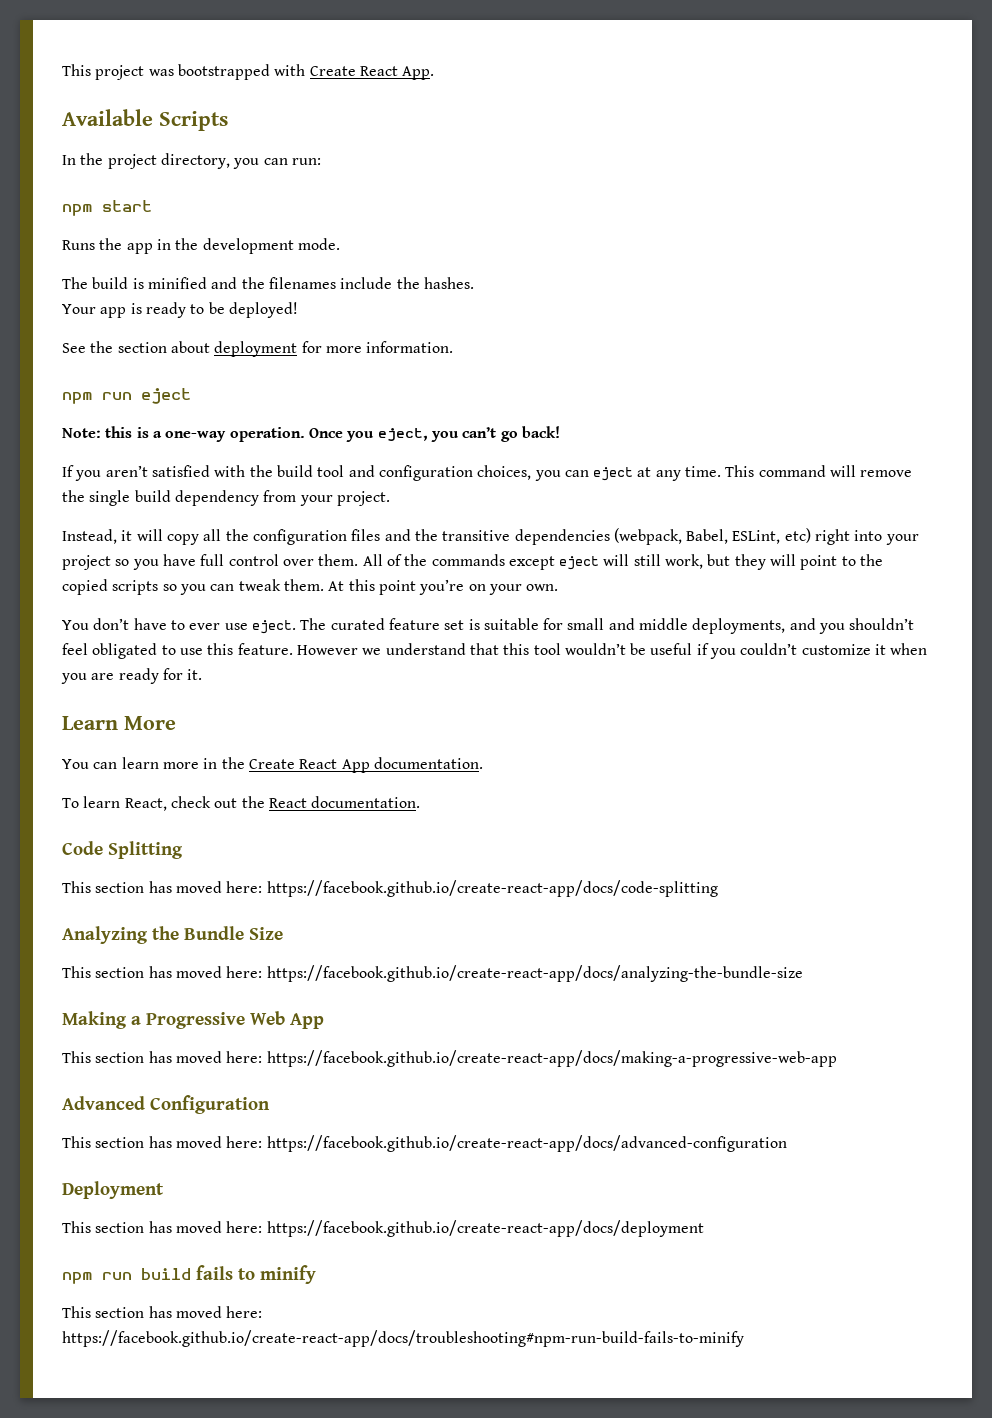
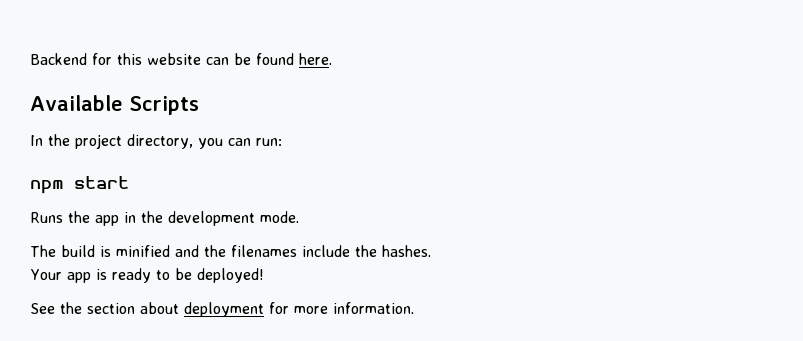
[62,64,435,80] This project was bootstrapped with Create React App. -> [30,53,332,65] Backend for this website can be found here.
[62,388,191,404] [62,426,560,442] [62,465,913,481] [62,490,390,506] [62,528,919,545] [62,554,884,570] [62,579,559,595] [62,618,915,634] [62,643,928,659] [61,668,203,684] [62,716,176,730] [62,757,483,773] [62,796,421,811] [62,841,183,859] [62,880,718,897] [62,926,283,944] [62,965,803,982] [62,1011,324,1029] [62,1050,837,1067] [62,1095,270,1114] [62,1135,787,1152] [62,1181,164,1199] [62,1220,704,1237] [62,1265,316,1284] [62,1306,263,1318] [62,1330,744,1347] // npm run eject // Note: this is a one-way operation. Once you eject, you can’t go back! // If you aren’t satisfied with the build tool and configuration choices, you can eject at any time. This command will remove the single build dependency from your project. // Instead, it will copy all the configuration files and the transitive dependencies (webpack, Babel, ESLint, etc) right into your project so you have full control over them. All of the commands except eject will still work, but they will point to the copied scripts so you can tweak them. At this point you’re on your own. // You don’t have to ever use eject. The curated feature set is suitable for small and middle deployments, and you shouldn’t feel obligated to use this feature. However we understand that this tool wouldn’t be useful if you couldn’t customize it when you are ready for it. // Learn More // You can learn more in the Create React App documentation. // To learn React, check out the React documentation. // Code Splitting // This section has moved here: https://facebook.github.io/create-react-app/docs/code-splitting // Analyzing the Bundle Size // This section has moved here: https://facebook.github.io/create-react-app/docs/analyzing-the-bundle-size // Making a Progressive Web App // This section has moved here: https://facebook.github.io/create-react-app/docs/making-a-progressive-web-app // Advanced Configuration // This section has moved here: https://facebook.github.io/create-react-app/docs/advanced-configuration // Deployment // This section has moved here: https://facebook.github.io/create-react-app/docs/deployment // npm run build fails to minify // This section has moved here: https://facebook.github.io/create-react-app/docs/troubleshooting#npm-run-build-fails-to-minify -> (414, 308) none

